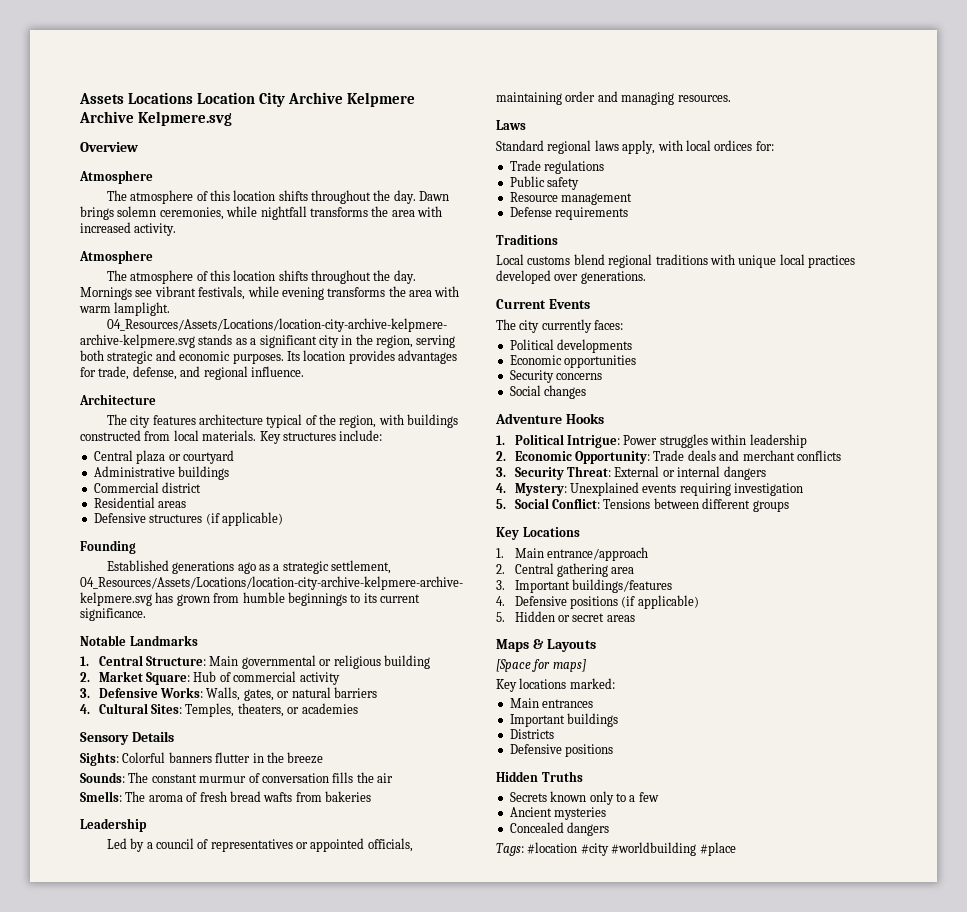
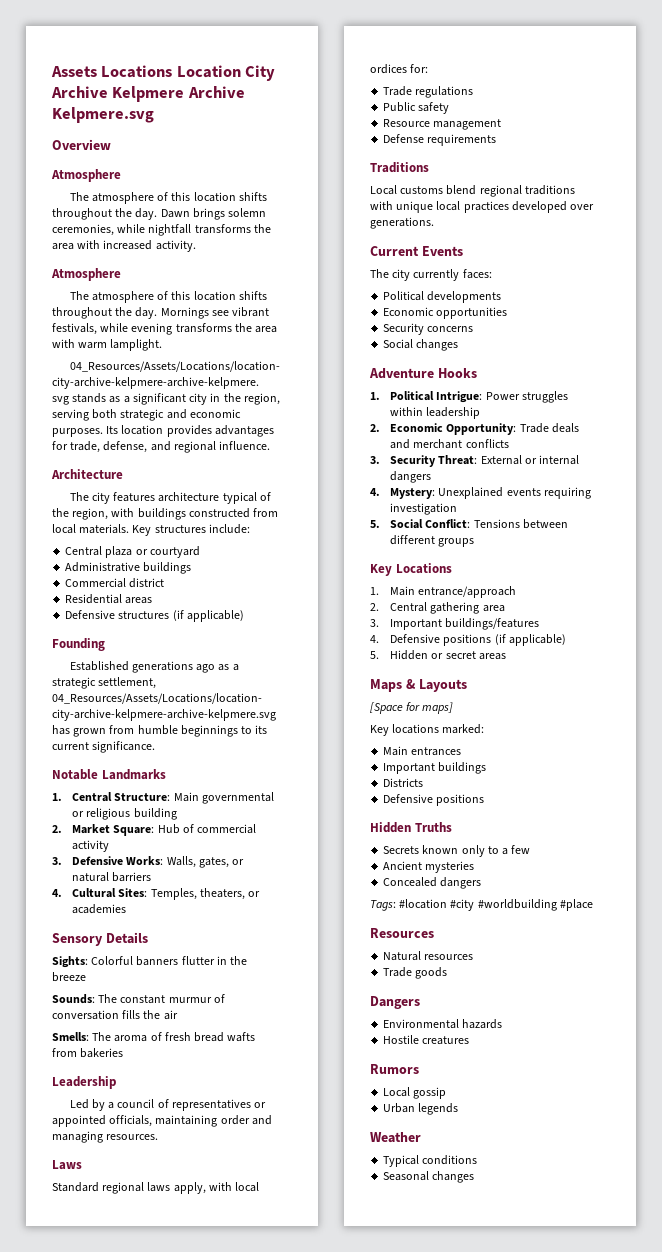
(736, 849) none -> [370,928,434,938] [383,951,474,961] [383,967,448,979] [370,996,420,1009] [383,1019,503,1029] [383,1035,470,1045] [370,1064,419,1074] [383,1087,447,1099] [383,1103,459,1115] [370,1132,421,1143] [383,1155,478,1167] [383,1171,475,1183] // Resources // Natural resources // Trade goods // Dangers // Environmental hazards // Hostile creatures // Rumors // Local gossip // Urban legends // Weather // Typical conditions // Seasonal changes

